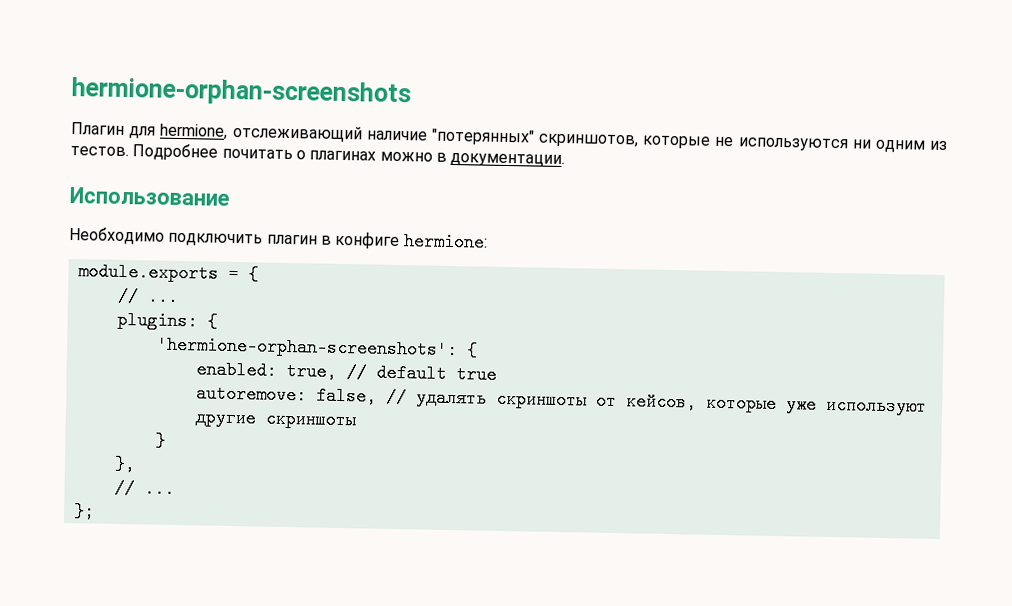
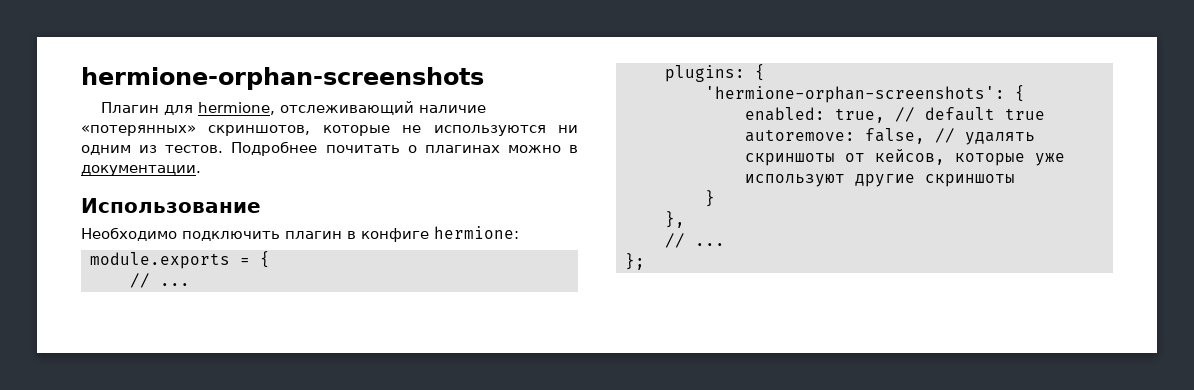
[430,128,535,146] "потерянных" -> [81,125,196,136] «потерянных»

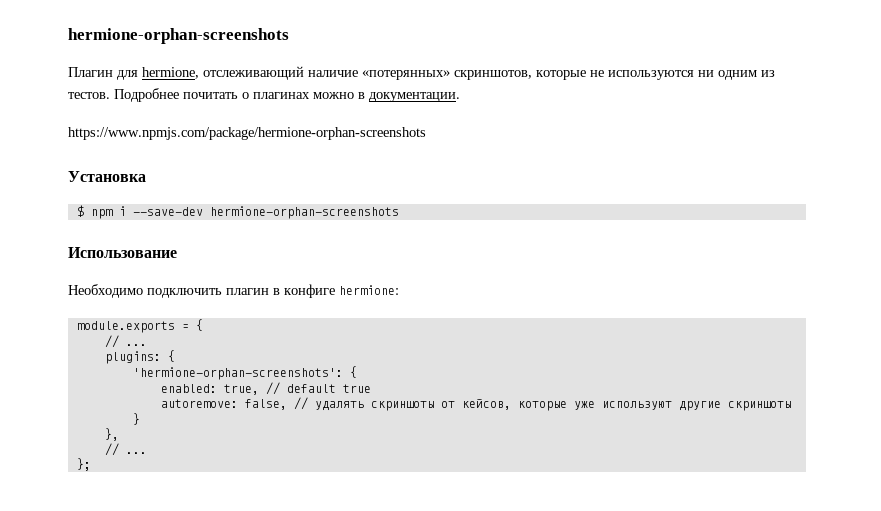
(201, 170) none -> [68,127,426,140] [68,171,146,182] [76,205,399,219] // https://www.npmjs.com/package/hermione-orphan-screenshots // Установка // $ npm i --save-dev hermione-orphan-screenshots

